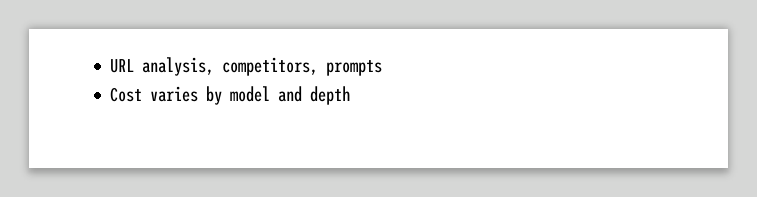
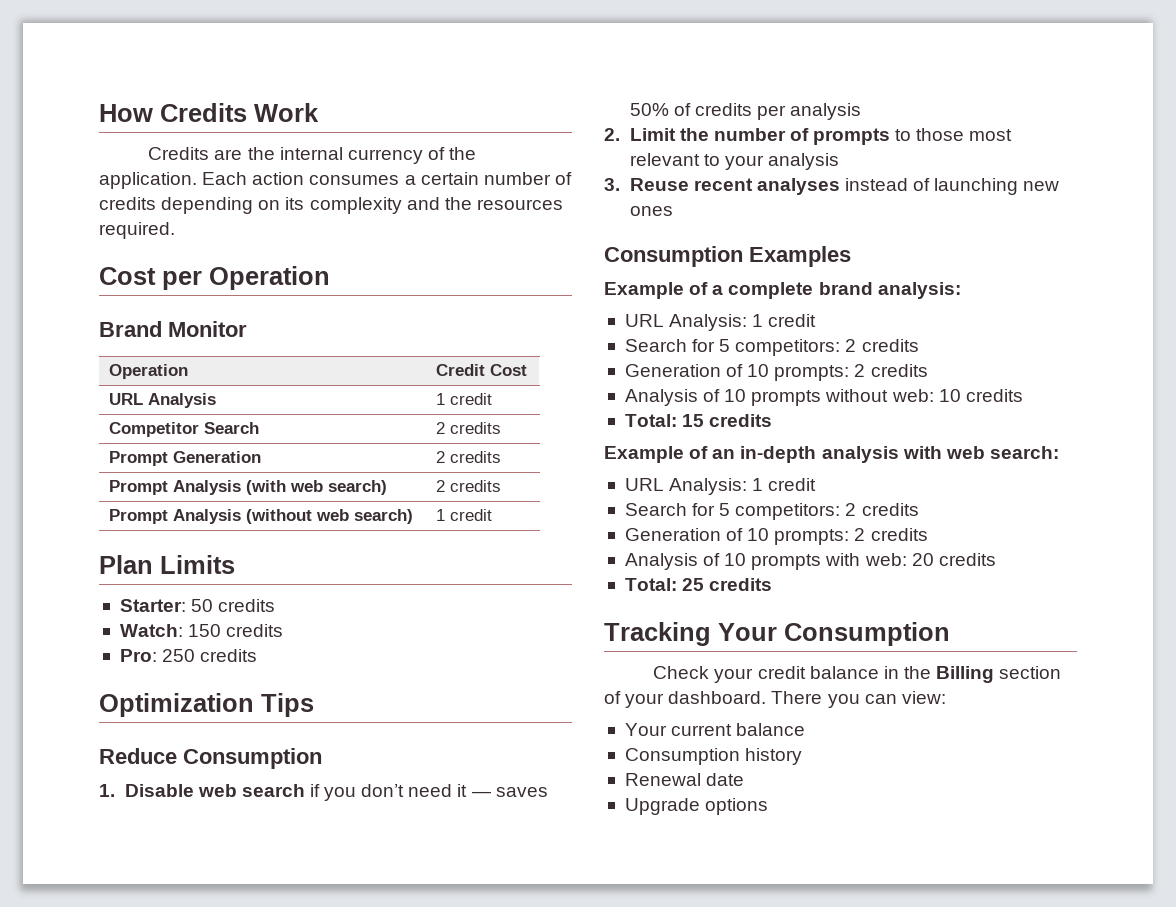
[110,57,383,76] [110,86,351,105] URL analysis, competitors, prompts // Cost varies by model and depth -> [99,103,319,122] [148,147,477,164] [99,172,572,189] [99,197,563,214] [99,222,175,239] [99,266,330,290] [99,321,247,337] [108,364,188,379] [435,364,527,376] [108,393,216,408] [435,393,492,405] [108,422,259,437] [435,422,501,434] [108,451,261,466] [435,451,501,463] [108,480,387,495] [435,480,501,492] [108,509,413,524] [435,509,492,521] [99,555,235,574] [119,599,276,612] [119,624,284,637] [119,649,258,662] [99,693,314,717] [99,748,322,769] [99,784,548,801] [629,103,862,120] [604,128,1013,145] [629,153,839,170] [604,178,1060,195] [629,206,673,216] [604,246,851,267] [604,282,961,299] [624,314,817,331] [624,339,919,356] [624,364,928,381] [624,389,1023,406] [624,414,773,427] [604,446,1059,463] [624,478,817,495] [624,503,919,520] [624,528,928,545] [624,553,996,570] [624,578,773,591] [604,622,950,646] [653,666,1062,683] [604,691,946,708] [624,723,806,736] [624,748,803,765] [624,773,745,786] [624,798,769,815] How Credits Work // Credits are the internal currency of the application. Each action consumes a certain number of credits depending on its complexity and the resources required. // Cost per Operation // Brand Monitor // Operation | Credit Cost // URL Analysis | 1 credit // Competitor Search | 2 credits // Prompt Generation | 2 credits // Prompt Analysis (with web search) | 2 credits // Prompt Analysis (without web search) | 1 credit // Plan Limits // Starter: 50 credits // Watch: 150 credits // Pro: 250 credits // Optimization Tips // Reduce Consumption // 1. Disable web search if you don’t need it — saves 50% of credits per analysis // 2. Limit the number of prompts to those most relevant to your analysis // 3. Reuse recent analyses instead of launching new ones // Consumption Examples // Example of a complete brand analysis: // URL Analysis: 1 credit // Search for 5 competitors: 2 credits // Generation of 10 prompts: 2 credits // Analysis of 10 prompts without web: 10 credits // Total: 15 credits // Example of an in-depth analysis with web search: // URL Analysis: 1 credit // Search for 5 competitors: 2 credits // Generation of 10 prompts: 2 credits // Analysis of 10 prompts with web: 20 credits // Total: 25 credits // Tracking Your Consumption // Check your credit balance in the Billing section of your dashboard. There you can view: // Your current balance // Consumption history // Renewal date // Upgrade options

